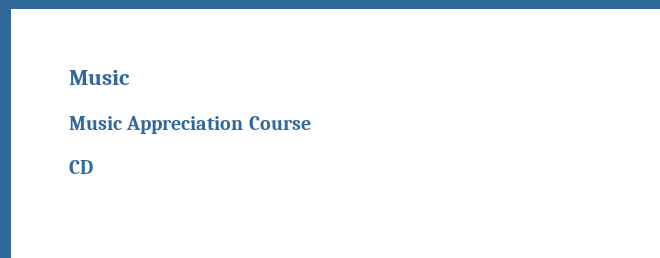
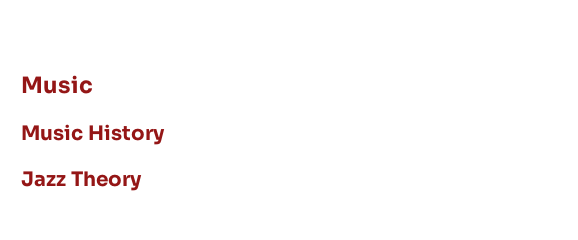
[126,116,311,134] [69,160,93,174] Appreciation Course // CD -> [88,124,166,145] [21,171,143,191] History // Jazz Theory

